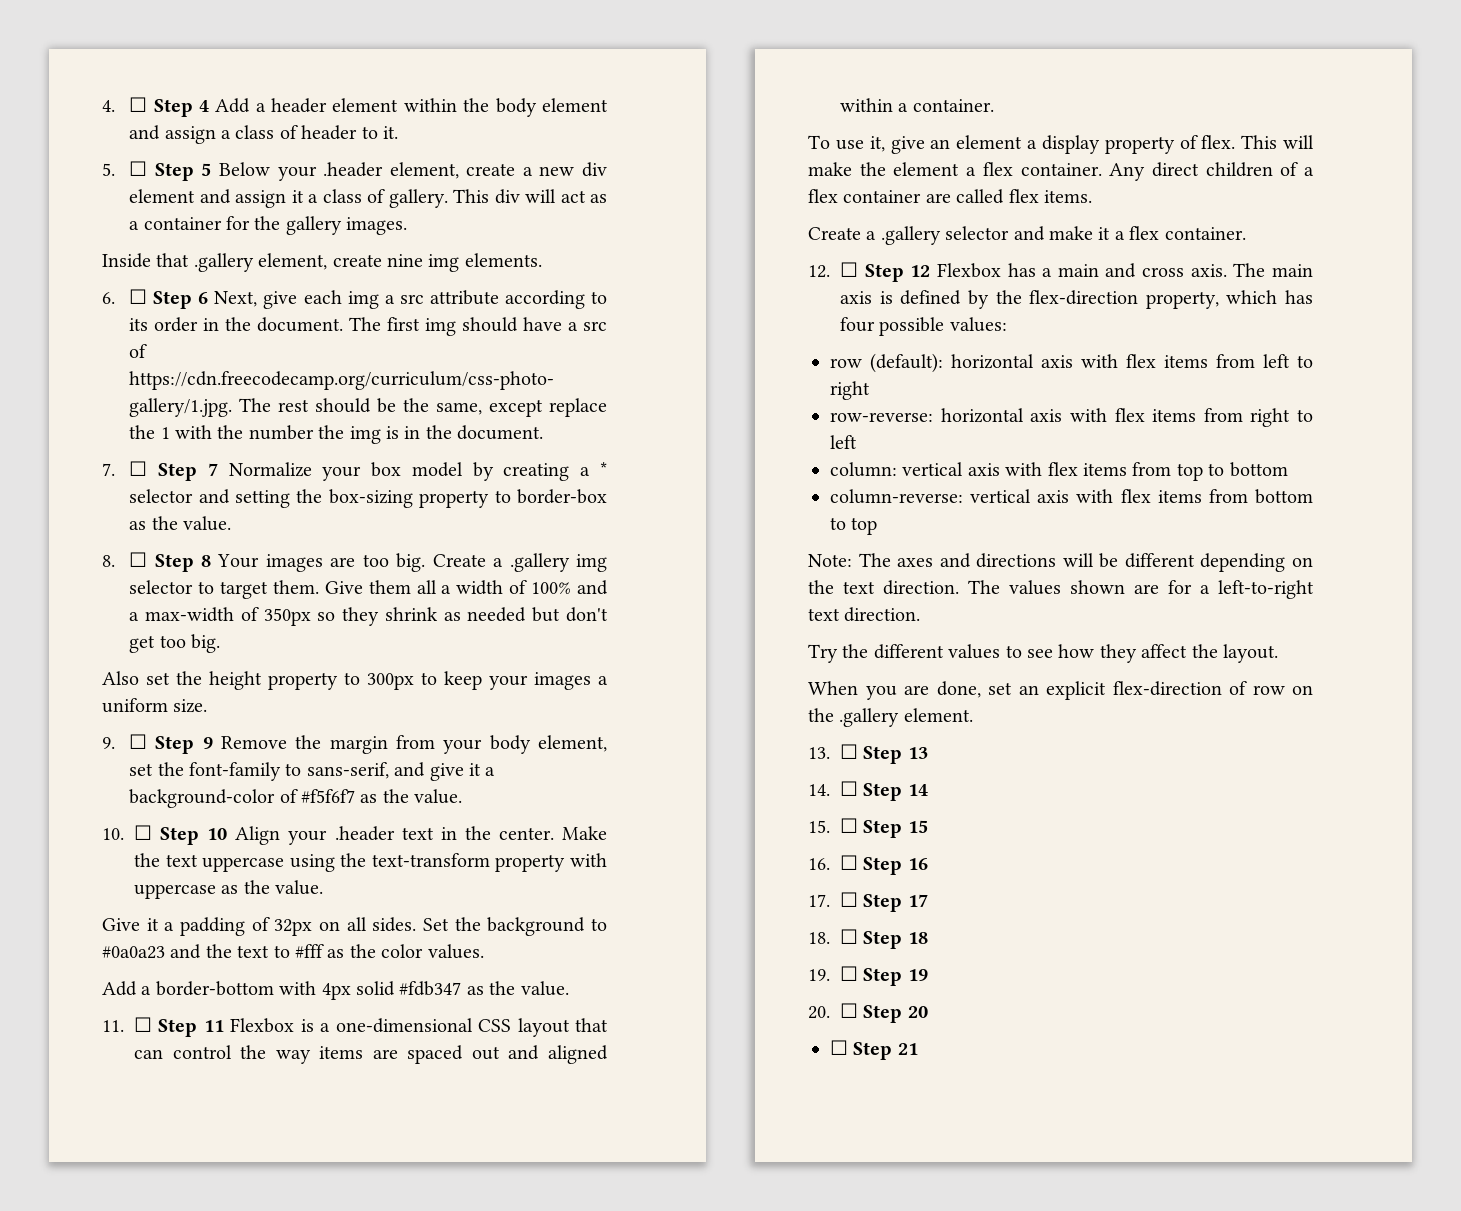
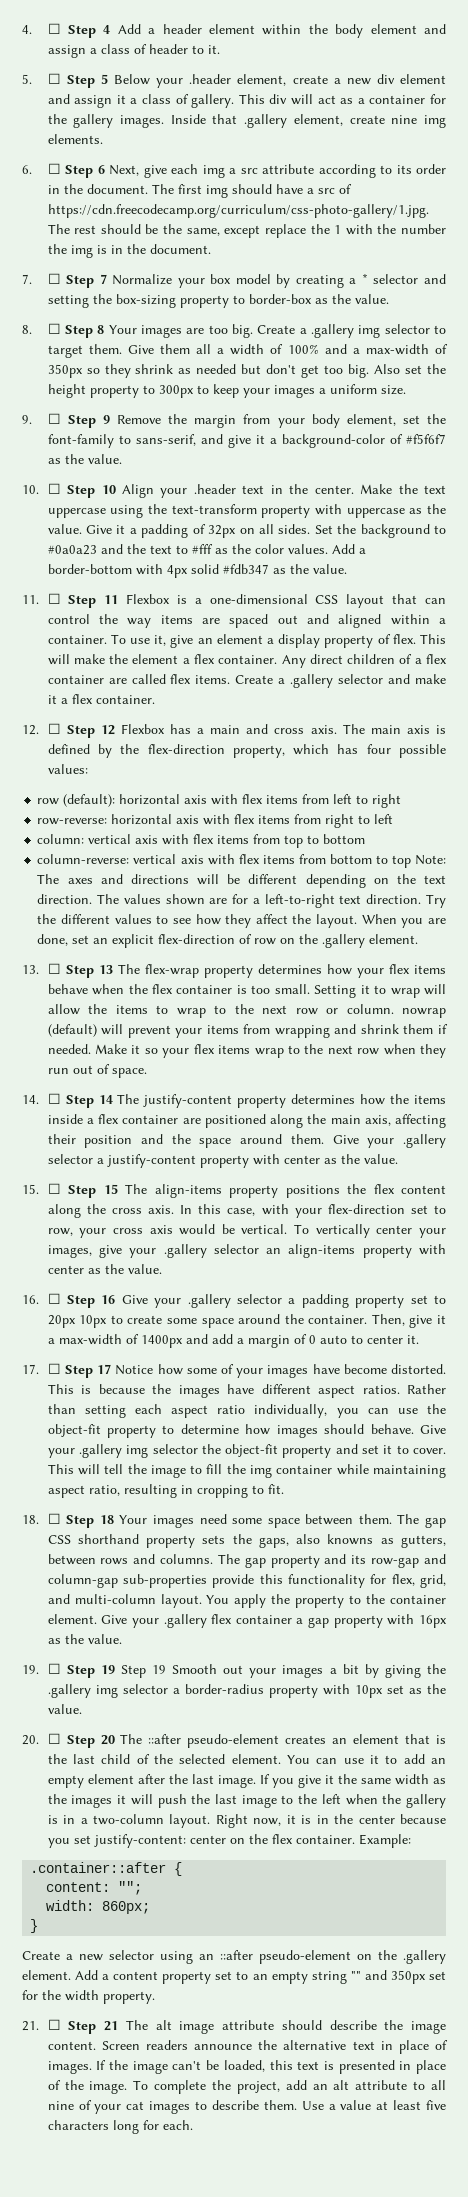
(408, 226) // -> (165, 121) none
(220, 643) // -> (370, 371) none
(324, 887) // -> (82, 529) none
(484, 951) // -> (328, 549) none
(994, 105) // -> (107, 639) none
(1092, 196) // -> (231, 679) none
(878, 526) // -> (411, 861) none
(921, 614) // -> (422, 899) none
(1278, 653) // -> (358, 921) none
[808,781,928,801] [808,818,928,838] [808,855,928,875] [808,892,928,912] [808,929,928,949] [808,966,928,986] [808,1003,928,1023] [830,1040,918,1060] // 14. ☐ Step 14 // 15. ☐ Step 15 // 16. ☐ Step 16 // 17. ☐ Step 17 // 18. ☐ Step 18 // 19. ☐ Step 19 // 20. ☐ Step 20 // ☐ Step 21 -> [117,964,446,978] [47,984,447,998] [47,1004,446,1018] [47,1024,448,1038] [47,1044,447,1058] [47,1064,147,1078] [22,1093,446,1108] [47,1114,447,1128] [47,1134,446,1148] [47,1154,398,1168] [22,1183,446,1198] [47,1204,447,1218] [47,1224,446,1238] [47,1244,446,1258] [47,1264,162,1274] [22,1293,447,1308] [47,1314,447,1328] [47,1334,419,1348] [22,1363,446,1378] [47,1384,446,1398] [47,1404,446,1418] [47,1424,446,1438] [47,1444,446,1458] [47,1464,446,1478] [47,1484,284,1498] [22,1513,447,1528] [47,1534,446,1548] [47,1554,446,1568] [47,1574,447,1588] [47,1594,446,1608] [47,1614,448,1628] [47,1634,122,1644] [22,1663,447,1678] [47,1684,446,1698] [47,1704,82,1714] [22,1733,447,1748] [47,1754,447,1764] [47,1774,446,1788] [47,1794,446,1808] [47,1814,447,1828] [47,1834,411,1848] [30,1862,183,1876] [46,1881,143,1895] [46,1900,151,1914] [30,1919,39,1933] [22,1950,446,1964] [22,1970,446,1984] [22,1990,155,2004] [22,2019,447,2034] [47,2040,448,2054] [47,2060,447,2074] [47,2080,447,2094] [47,2100,447,2114] [47,2120,193,2134] The flex-wrap property determines how your flex items behave when the flex container is too small. Setting it to wrap will allow the items to wrap to the next row or column. nowrap (default) will prevent your items from wrapping and shrink them if needed. Make it so your flex items wrap to the next row when they run out of space. // 14. ☐ Step 14 The justify-content property determines how the items inside a flex container are positioned along the main axis, affecting their position and the space around them. Give your .gallery selector a justify-content property with center as the value. // 15. ☐ Step 15 The align-items property positions the flex content along the cross axis. In this case, with your flex-direction set to row, your cross axis would be vertical. To vertically center your images, give your .gallery selector an align-items property with center as the value. // 16. ☐ Step 16 Give your .gallery selector a padding property set to 20px 10px to create some space around the container. Then, give it a max-width of 1400px and add a margin of 0 auto to center it. // 17. ☐ Step 17 Notice how some of your images have become distorted. This is because the images have different aspect ratios. Rather than setting each aspect ratio individually, you can use the object-fit property to determine how images should behave. Give your .gallery img selector the object-fit property and set it to cover. This will tell the image to fill the img container while maintaining aspect ratio, resulting in cropping to fit. // 18. ☐ Step 18 Your images need some space between them. The gap CSS shorthand property sets the gaps, also knowns as gutters, between rows and columns. The gap property and its row-gap and column-gap sub-properties provide this functionality for flex, grid, and multi-column layout. You apply the property to the container element. Give your .gallery flex container a gap property with 16px as the value. // 19. ☐ Step 19 Step 19 Smooth out your images a bit by giving the .gallery img selector a border-radius property with 10px set as the value. // 20. ☐ Step 20 The ::after pseudo-element creates an element that is the last child of the selected element. You can use it to add an empty element after the last image. If you give it the same width as the images it will push the last image to the left when the gallery is in a two-column layout. Right now, it is in the center because you set justify-content: center on the flex container. Example: // .container::after { // content: ""; // width: 860px; // } // Create a new selector using an ::after pseudo-element on the .gallery element. Add a content property set to an empty string "" and 350px set for the width property. // 21. ☐ Step 21 The alt image attribute should describe the image content. Screen readers announce the alternative text in place of images. If the image can't be loaded, this text is presented in place of the image. To complete the project, add an alt attribute to all nine of your cat images to describe them. Use a value at least five characters long for each.

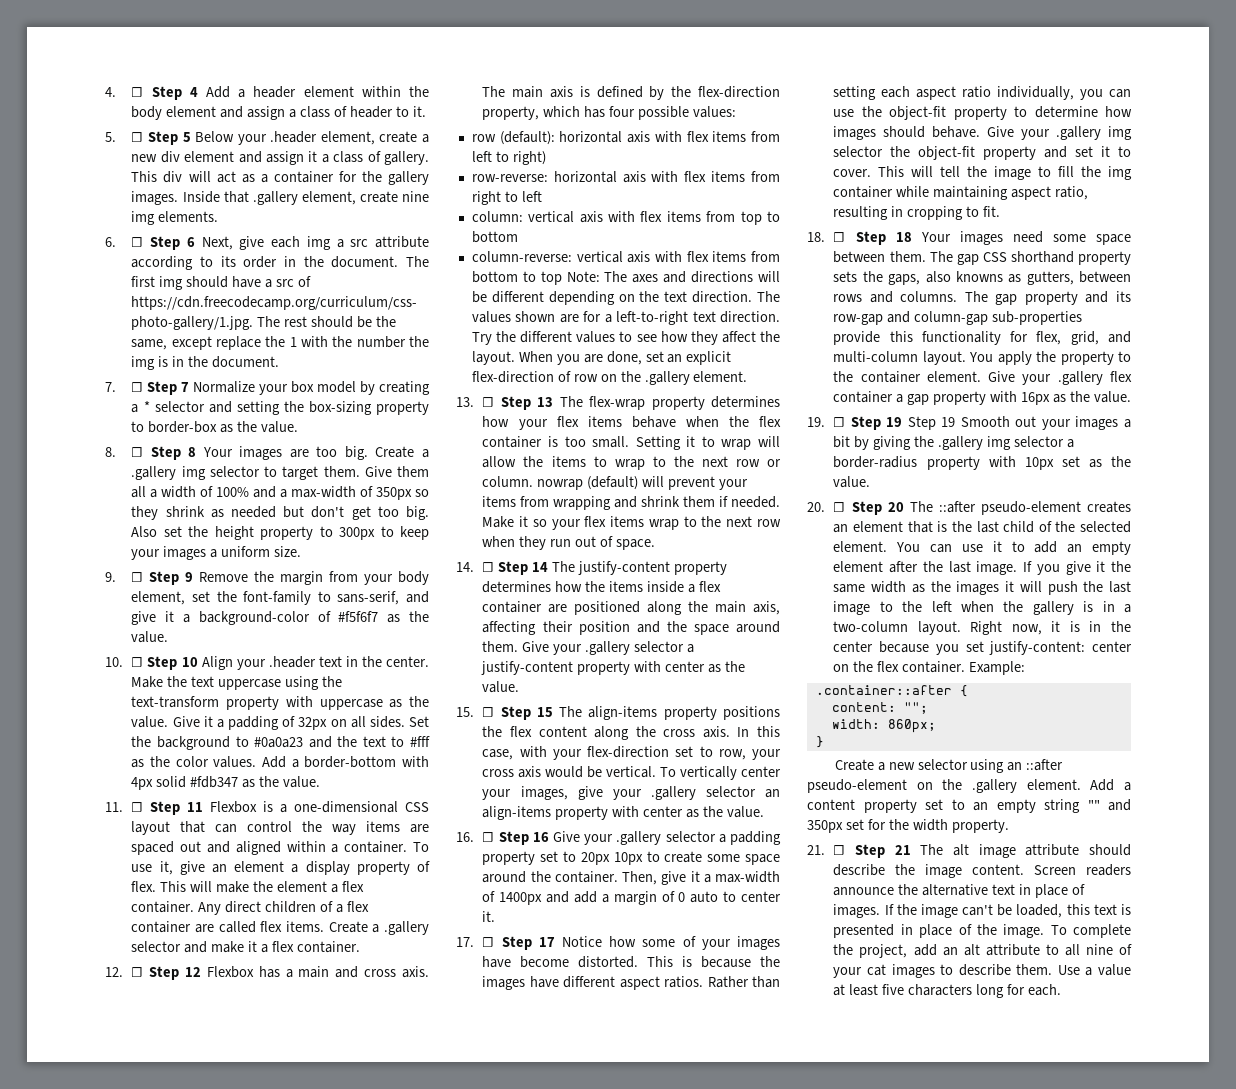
[372,794,402,808] right -> [512,151,546,165] right)

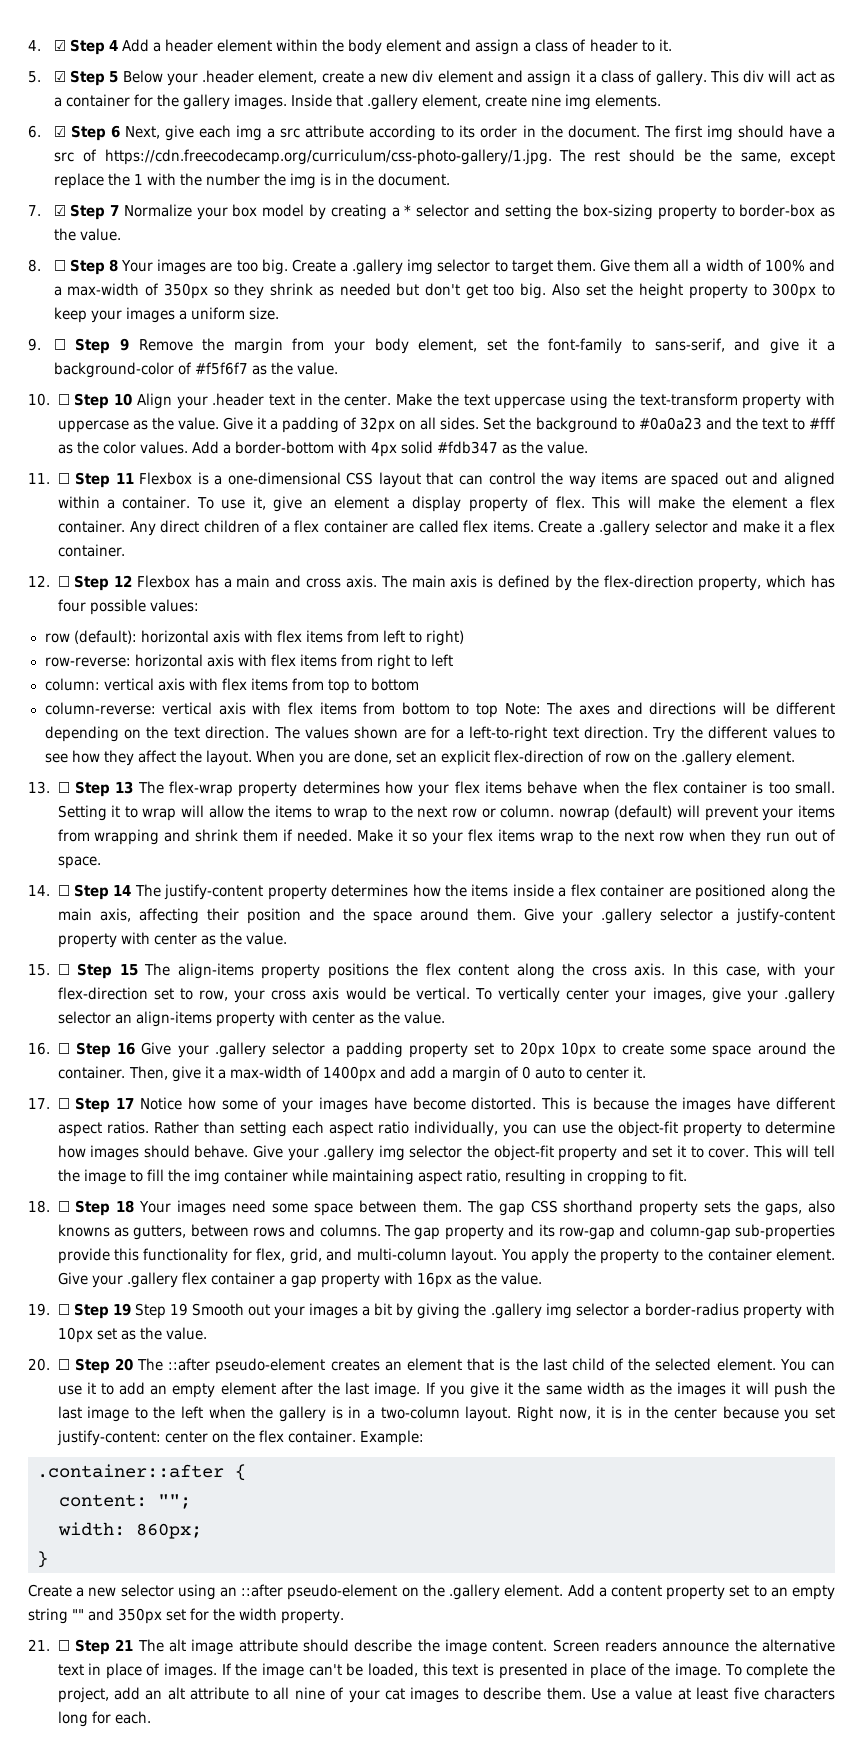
[131,87,144,97] ☐ -> [53,40,66,51] ☑
[131,132,144,142] ☐ -> [53,71,66,82] ☑
[131,237,144,247] ☐ -> [53,126,66,137] ☑
[131,382,144,392] ☐ -> [53,205,66,216] ☑

